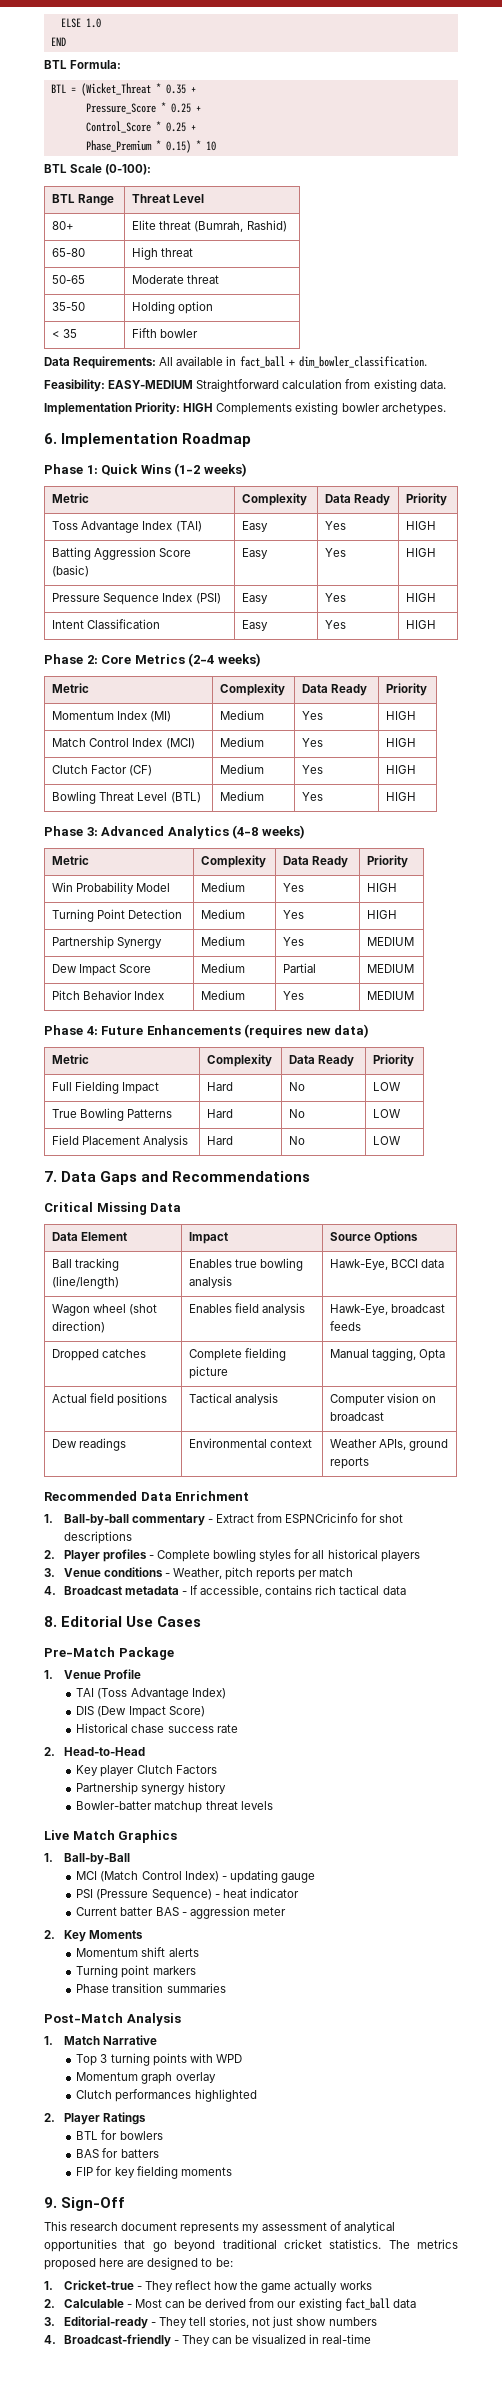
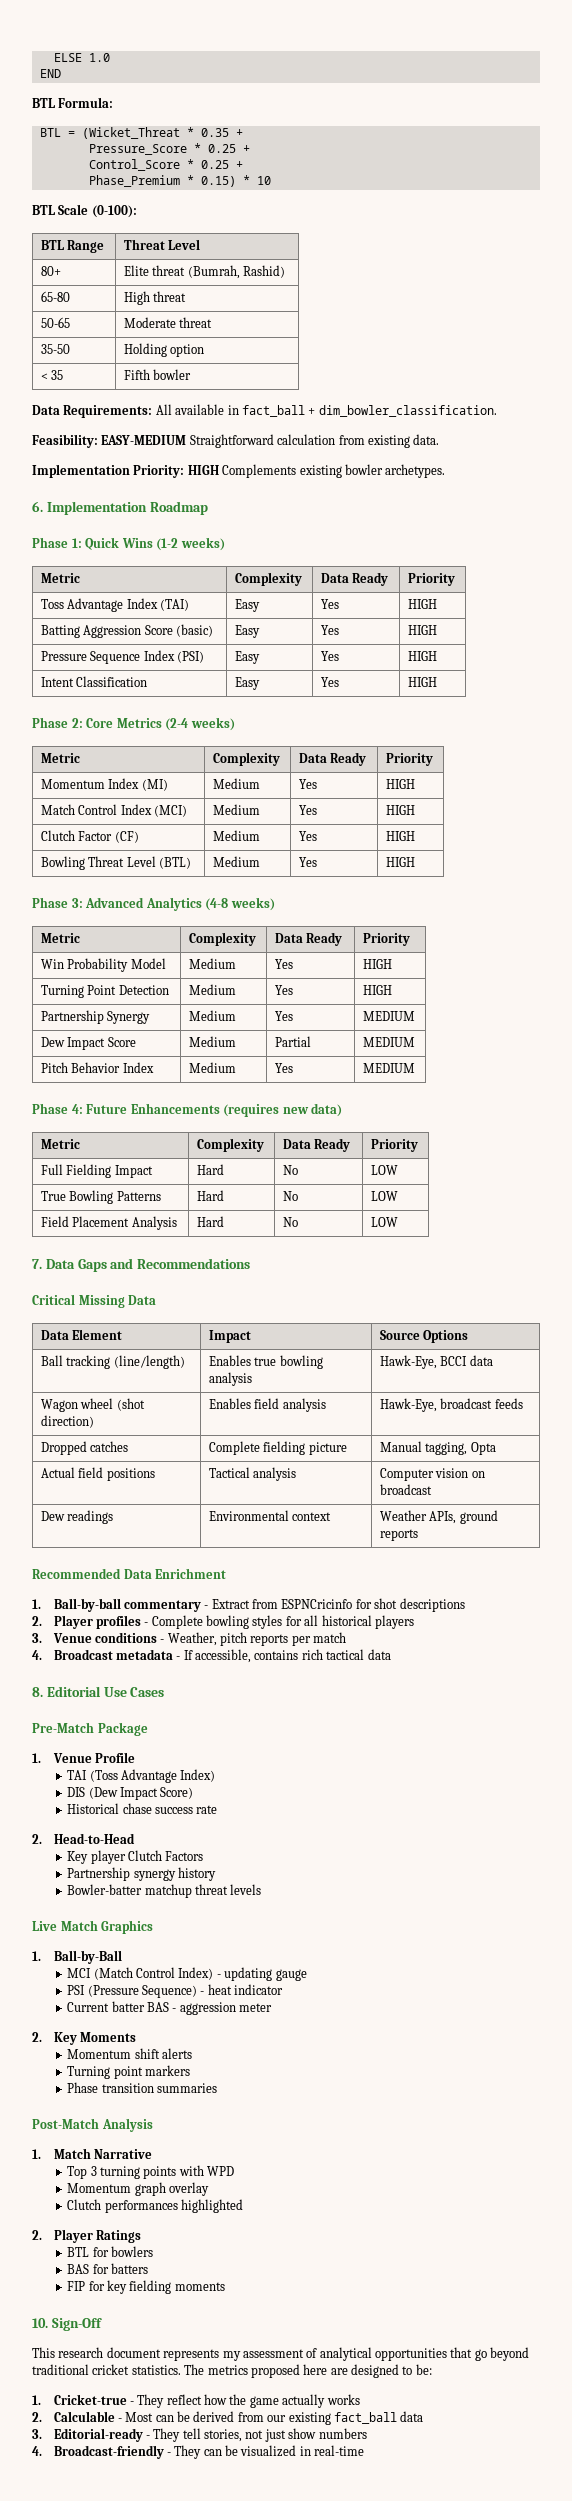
[44,2197,57,2208] 9. -> [32,2318,48,2328] 10.

